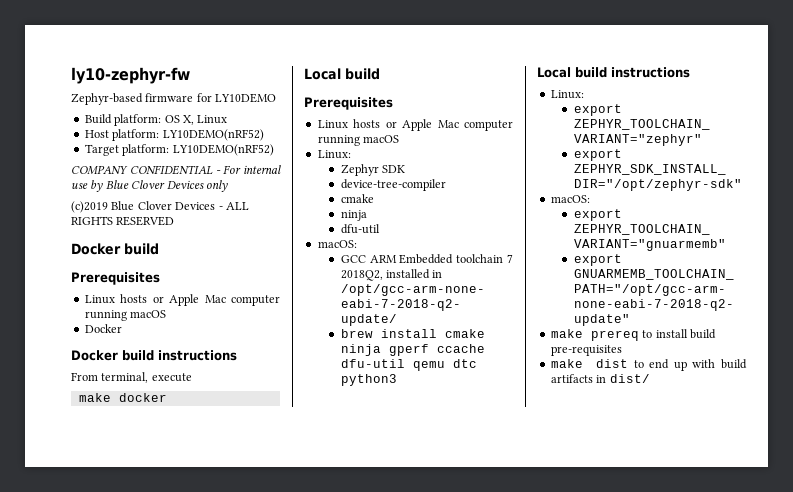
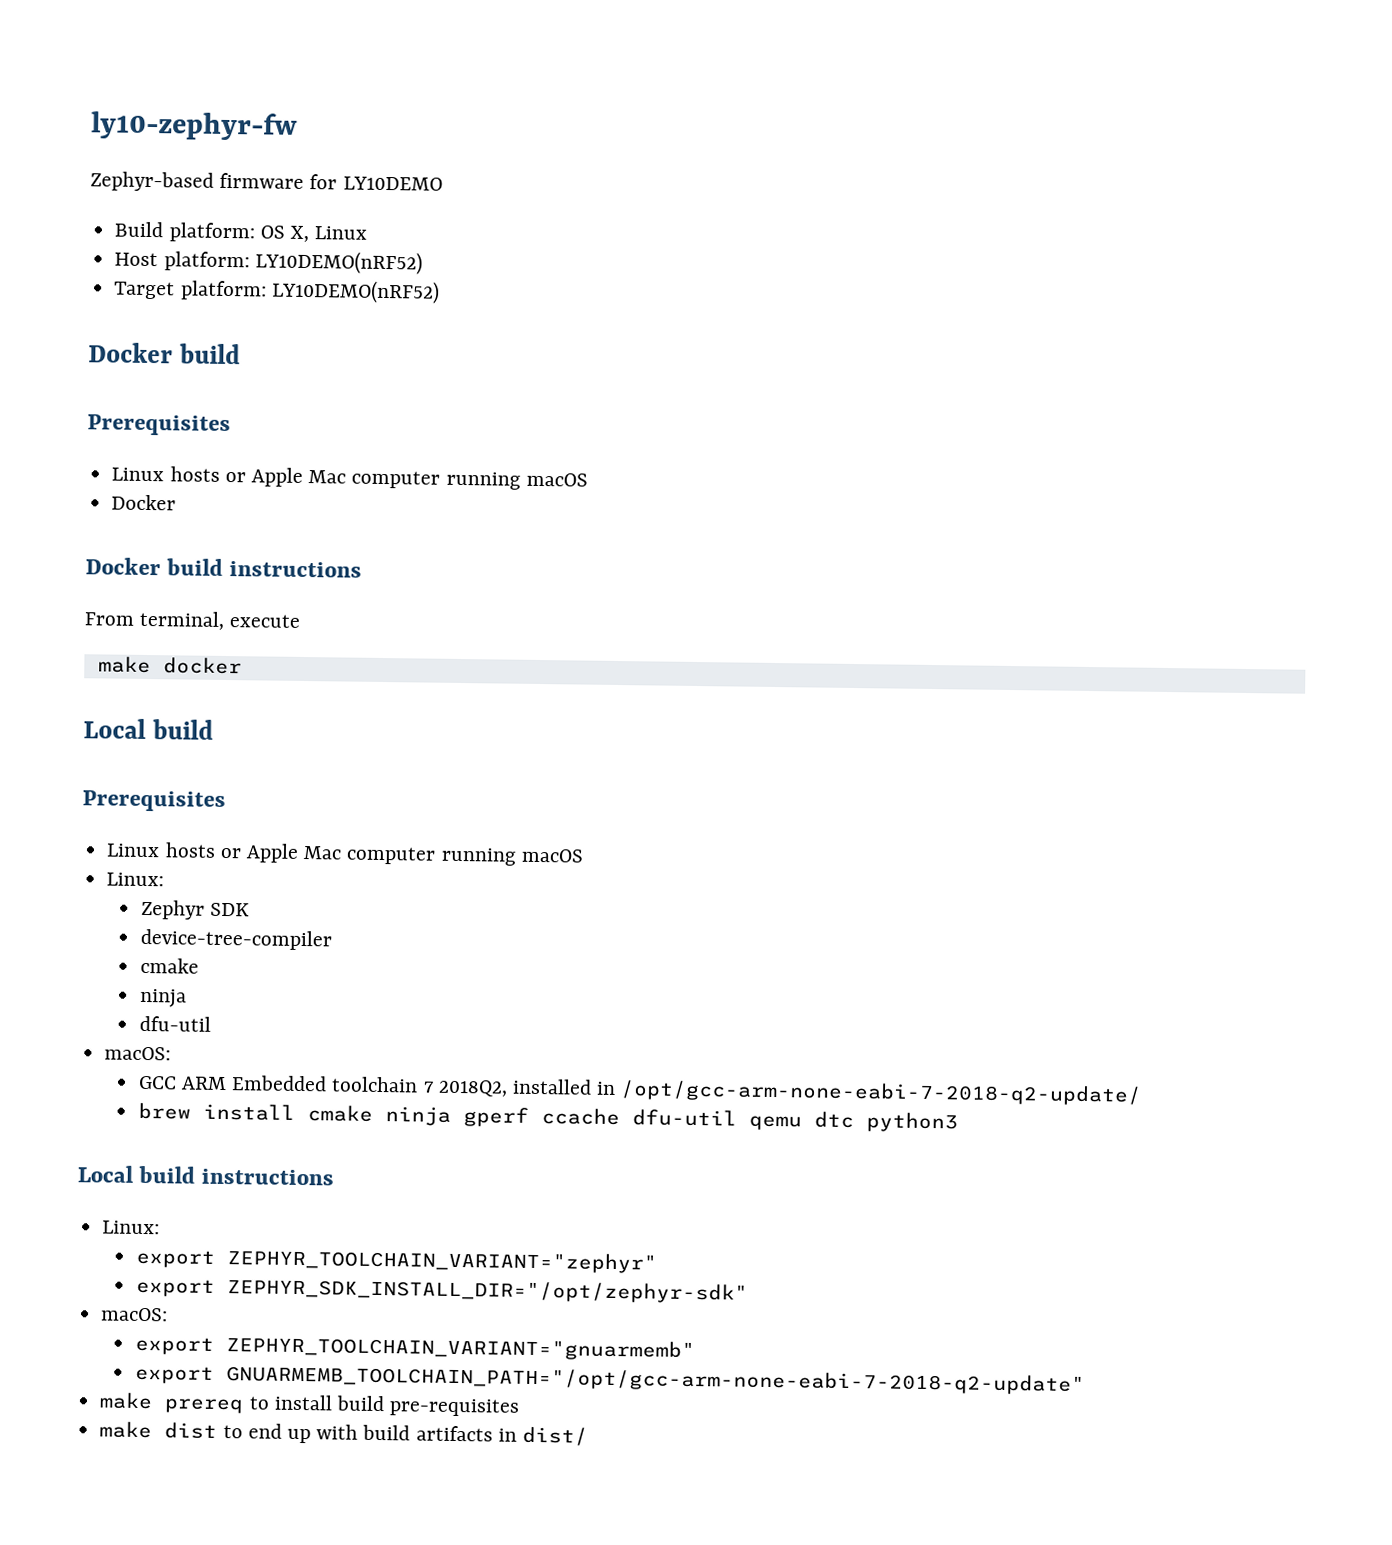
[71,165,281,175] [71,180,228,192] [71,201,249,213] [71,216,175,226] // COMPANY CONFIDENTIAL - For internal use by Blue Clover Devices only // (c)2019 Blue Clover Devices - ALL RIGHTS RESERVED -> (440, 291) none

